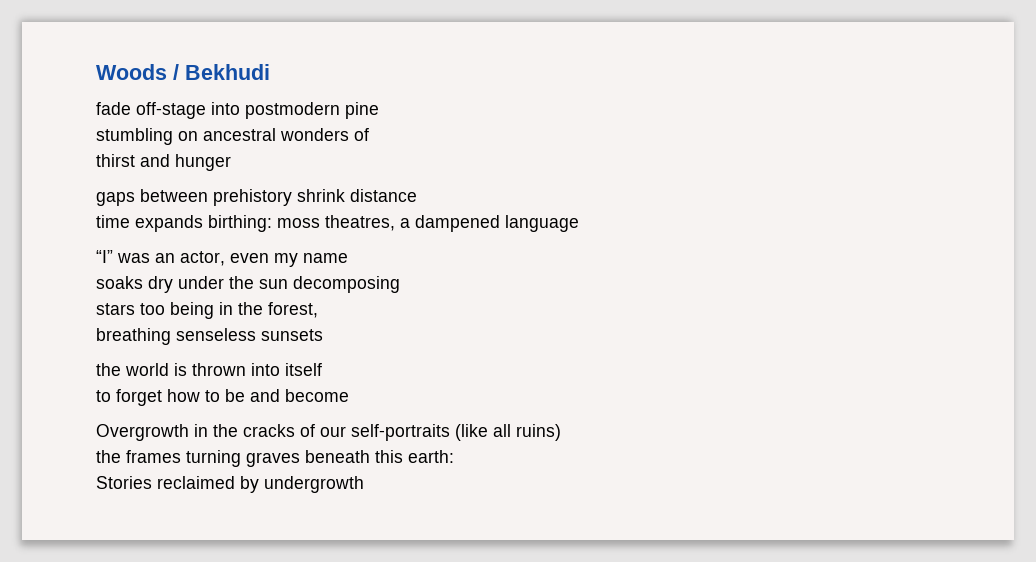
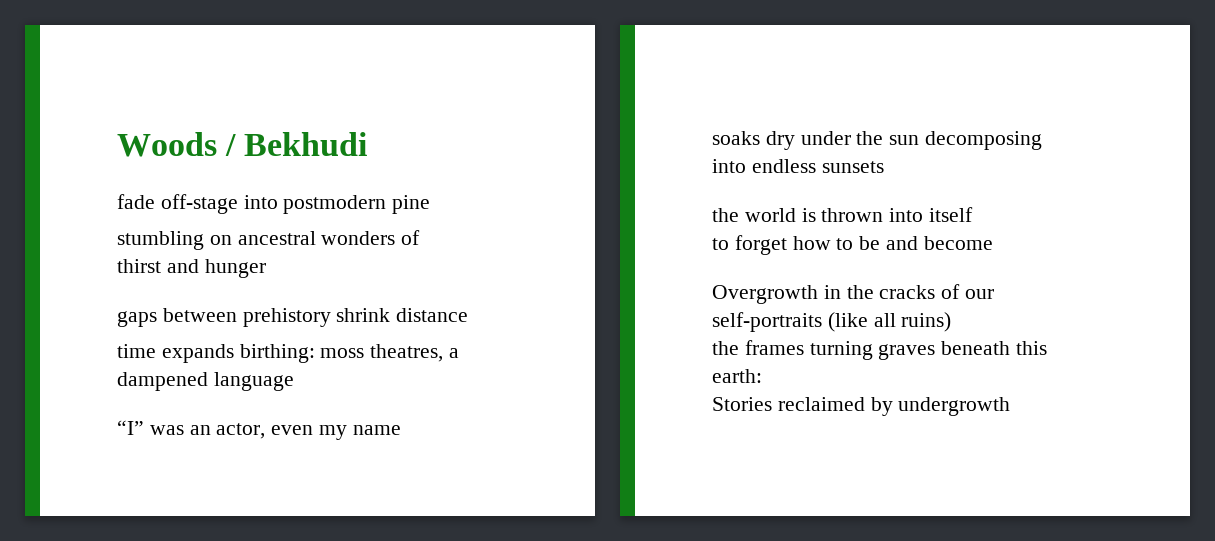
[96,302,318,319] [96,328,256,345] stars too being in the forest, // breathing senseless -> [712,159,816,173] into endless

